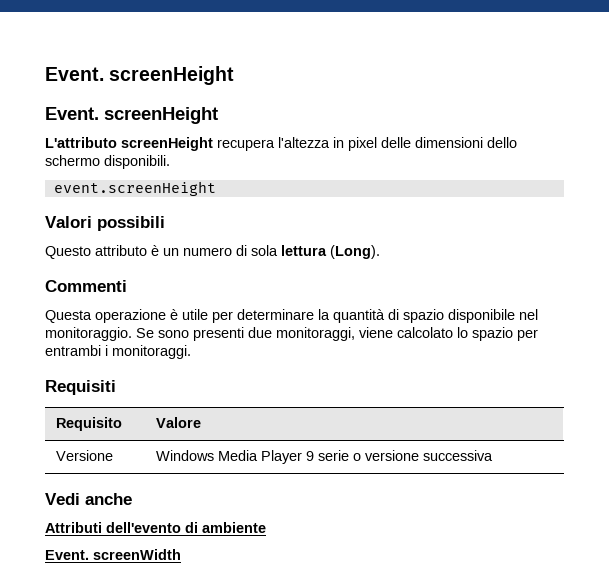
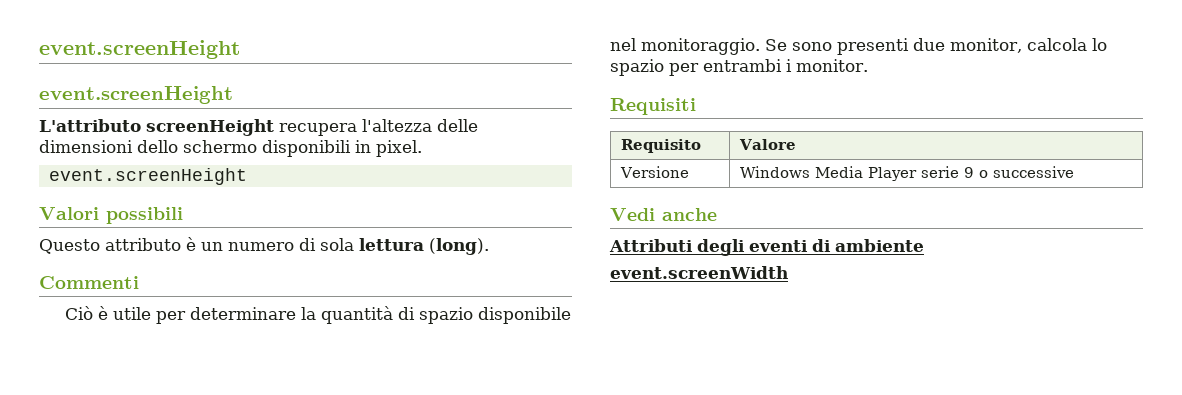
[45,66,235,85] [45,107,218,124] Event. screenHeight // Event. screenHeight -> [39,40,240,59] [39,86,233,104] event.screenHeight // event.screenHeight
[333,137,377,151] in pixel -> (432, 125) none
[104,155,170,169] disponibili. -> [262,140,422,157] disponibili in pixel.
[330,245,380,259] (Long). -> [429,238,489,255] (long).
[45,309,166,323] Questa operazione -> [65,306,94,320] Ciò
[276,327,453,341] monitoraggi, viene calcolato -> [950,38,1087,53] monitor, calcola
[112,345,191,359] monitoraggi. -> [796,59,868,72] monitor.
[305,450,493,461] 9 serie o versione successiva -> [921,166,1075,178] serie 9 o successive
[106,522,181,533] dell'evento -> [697,239,808,256] degli eventi
[45,549,181,560] Event. screenWidth -> [610,266,788,279] event.screenWidth

